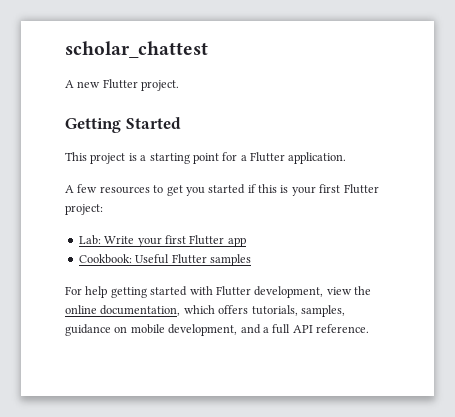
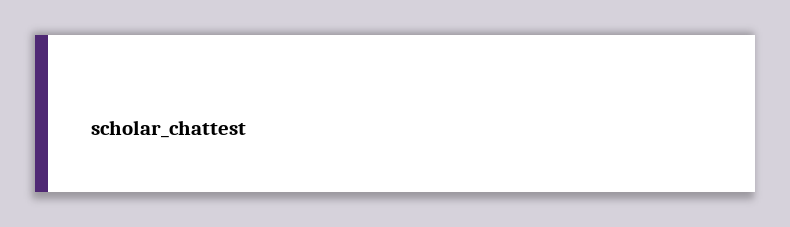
[65,79,180,91] [65,117,181,133] [65,152,347,164] [65,184,379,196] [65,204,103,215] [78,235,246,247] [78,254,251,266] [65,286,371,298] [65,305,345,317] [65,324,369,336] // A new Flutter project. // Getting Started // This project is a starting point for a Flutter application. // A few resources to get you started if this is your first Flutter project: // Lab: Write your first Flutter app // Cookbook: Useful Flutter samples // For help getting started with Flutter development, view the online documentation, which offers tutorials, samples, guidance on mobile development, and a full API reference. -> (246, 129) none

